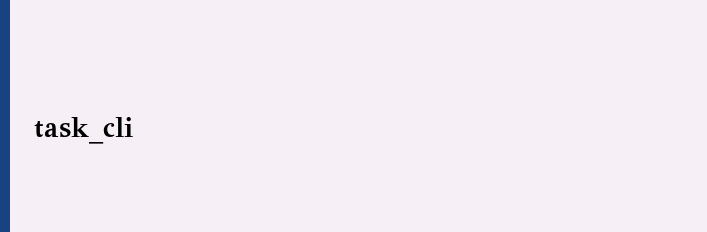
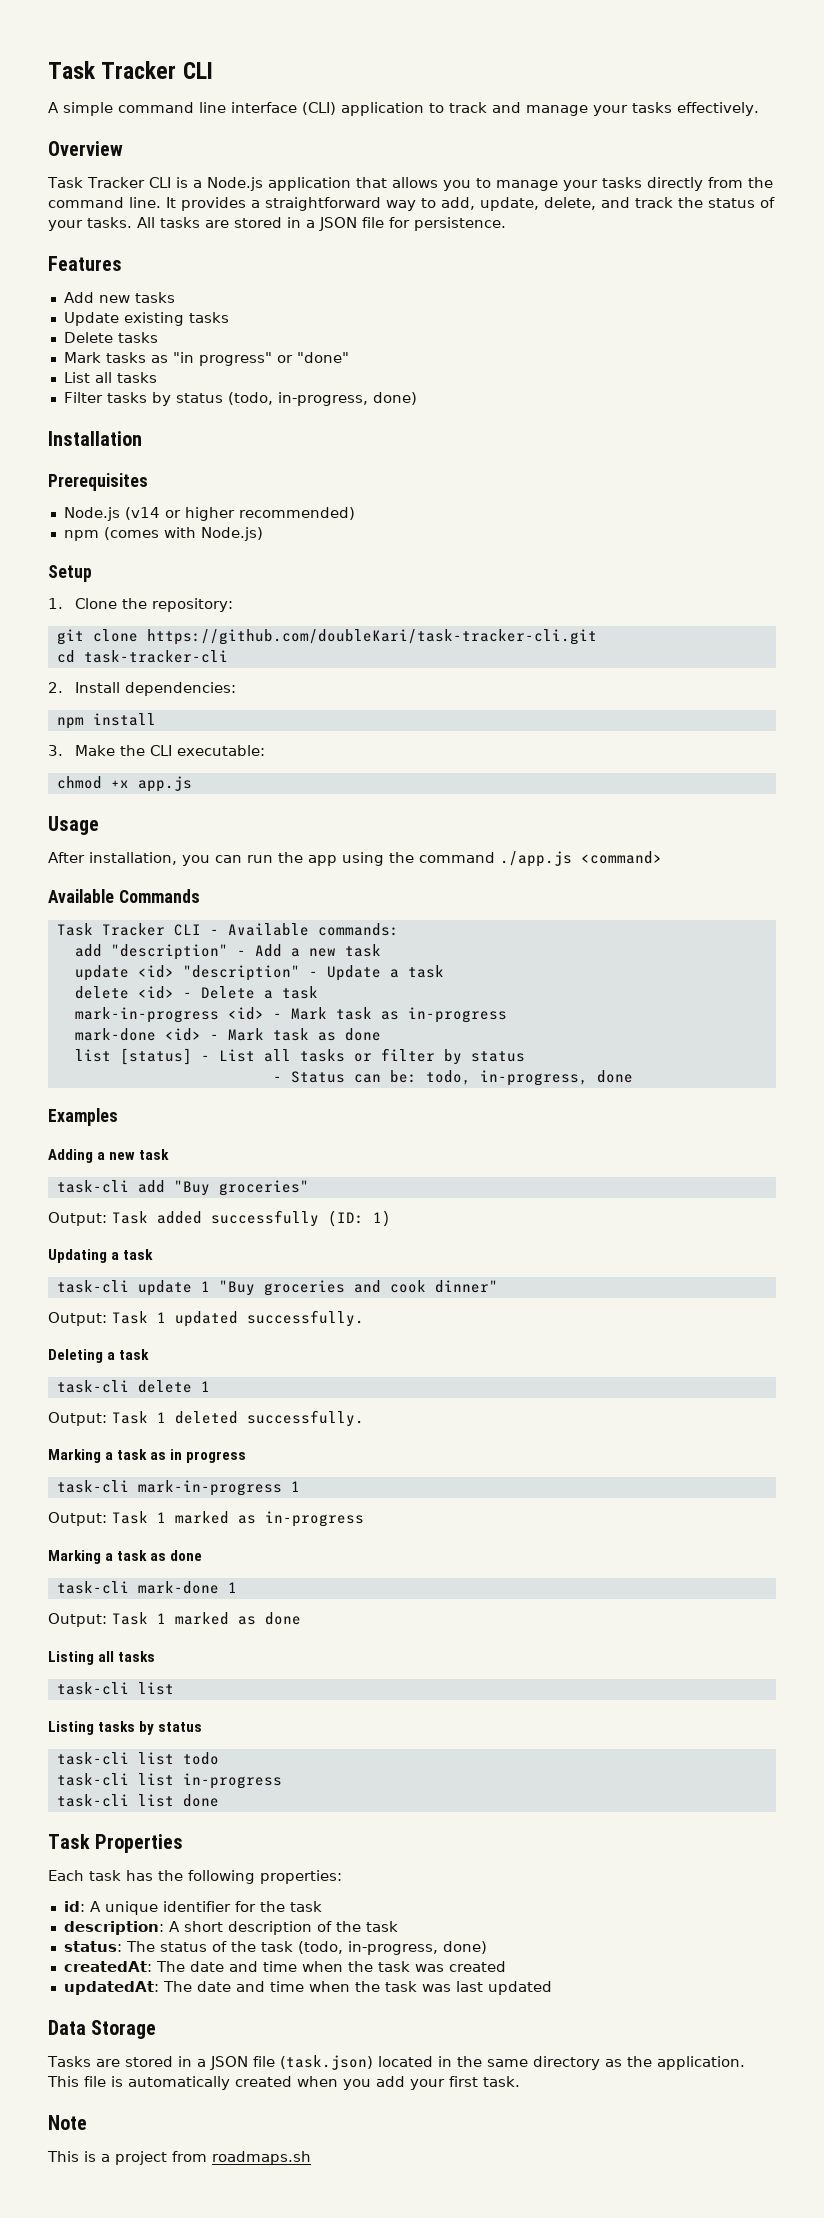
[34,117,133,144] task_cli -> [48,61,213,79] [48,102,759,116] [48,141,123,156] [47,177,773,191] [48,197,775,211] [48,217,506,231] [48,256,122,271] [63,292,175,303] [63,312,229,326] [63,332,158,343] [63,352,349,366] [63,372,157,383] [63,392,417,406] [48,431,142,446] [48,473,148,491] [63,507,355,521] [63,527,263,541] [48,565,92,582] [48,598,234,612] [56,629,597,645] [56,650,228,663] [48,682,237,696] [56,713,156,729] [48,745,266,756] [56,776,192,792] [48,816,99,835] [48,851,662,867] [48,889,200,903] [56,923,399,936] [74,944,381,960] [74,965,444,981] [74,986,318,999] [74,1007,507,1023] [74,1028,381,1041] [74,1048,525,1065] [272,1070,633,1086] [48,1108,118,1126] [48,1149,170,1163] [56,1180,309,1196] [48,1210,391,1227] [48,1249,154,1263] [56,1280,498,1296] [48,1310,364,1327] [48,1349,150,1363] [56,1380,210,1393] [48,1410,364,1427] [48,1449,247,1463] [56,1480,300,1496] [48,1511,364,1527] [48,1550,203,1564] [56,1581,237,1594] [48,1612,301,1627] [48,1651,156,1665] [56,1682,174,1695] [48,1721,203,1735] [56,1752,219,1765] [56,1773,282,1789] [56,1794,219,1807] [48,1834,184,1853] [48,1870,342,1884] [63,1901,322,1915] [63,1921,398,1935] [63,1941,487,1955] [63,1961,506,1972] [63,1981,552,1995] [48,2020,157,2039] [47,2055,745,2070] [47,2076,520,2090] [48,2115,87,2130] [47,2151,311,2165] Task Tracker CLI // A simple command line interface (CLI) application to track and manage your tasks effectively. // Overview // Task Tracker CLI is a Node.js application that allows you to manage your tasks directly from the command line. It provides a straightforward way to add, update, delete, and track the status of your tasks. All tasks are stored in a JSON file for persistence. // Features // Add new tasks // Update existing tasks // Delete tasks // Mark tasks as "in progress" or "done" // List all tasks // Filter tasks by status (todo, in-progress, done) // Installation // Prerequisites // Node.js (v14 or higher recommended) // npm (comes with Node.js) // Setup // 1. Clone the repository: // git clone https://github.com/doubleKari/task-tracker-cli.git // cd task-tracker-cli // 2. Install dependencies: // npm install // 3. Make the CLI executable: // chmod +x app.js // Usage // After installation, you can run the app using the command ./app.js <command> // Available Commands // Task Tracker CLI - Available commands: // add "description" - Add a new task // update <id> "description" - Update a task // delete <id> - Delete a task // mark-in-progress <id> - Mark task as in-progress // mark-done <id> - Mark task as done // list [status] - List all tasks or filter by status // - Status can be: todo, in-progress, done // Examples // Adding a new task // task-cli add "Buy groceries" // Output: Task added successfully (ID: 1) // Updating a task // task-cli update 1 "Buy groceries and cook dinner" // Output: Task 1 updated successfully. // Deleting a task // task-cli delete 1 // Output: Task 1 deleted successfully. // Marking a task as in progress // task-cli mark-in-progress 1 // Output: Task 1 marked as in-progress // Marking a task as done // task-cli mark-done 1 // Output: Task 1 marked as done // Listing all tasks // task-cli list // Listing tasks by status // task-cli list todo // task-cli list in-progress // task-cli list done // Task Properties // Each task has the following properties: // id: A unique identifier for the task // description: A short description of the task // status: The status of the task (todo, in-progress, done) // createdAt: The date and time when the task was created // updatedAt: The date and time when the task was last updated // Data Storage // Tasks are stored in a JSON file (task.json) located in the same directory as the application. This file is automatically created when you add your first task. // Note // This is a project from roadmaps.sh

